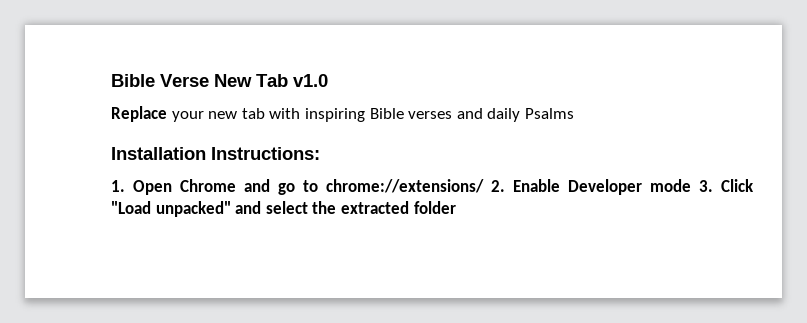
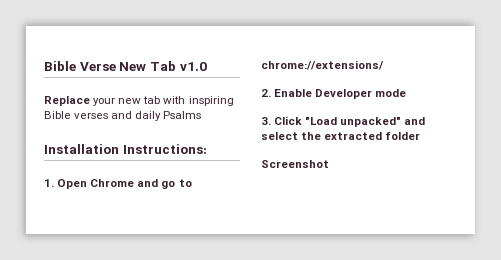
(484, 186) none -> (384, 65) //
(691, 185) none -> (407, 93) //
(456, 207) none -> [261,160,329,168] // Screenshot

